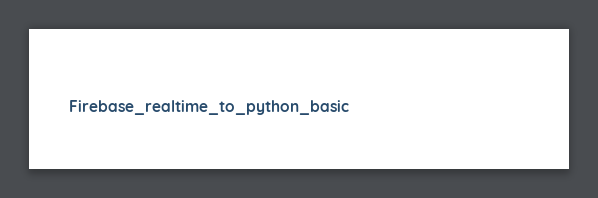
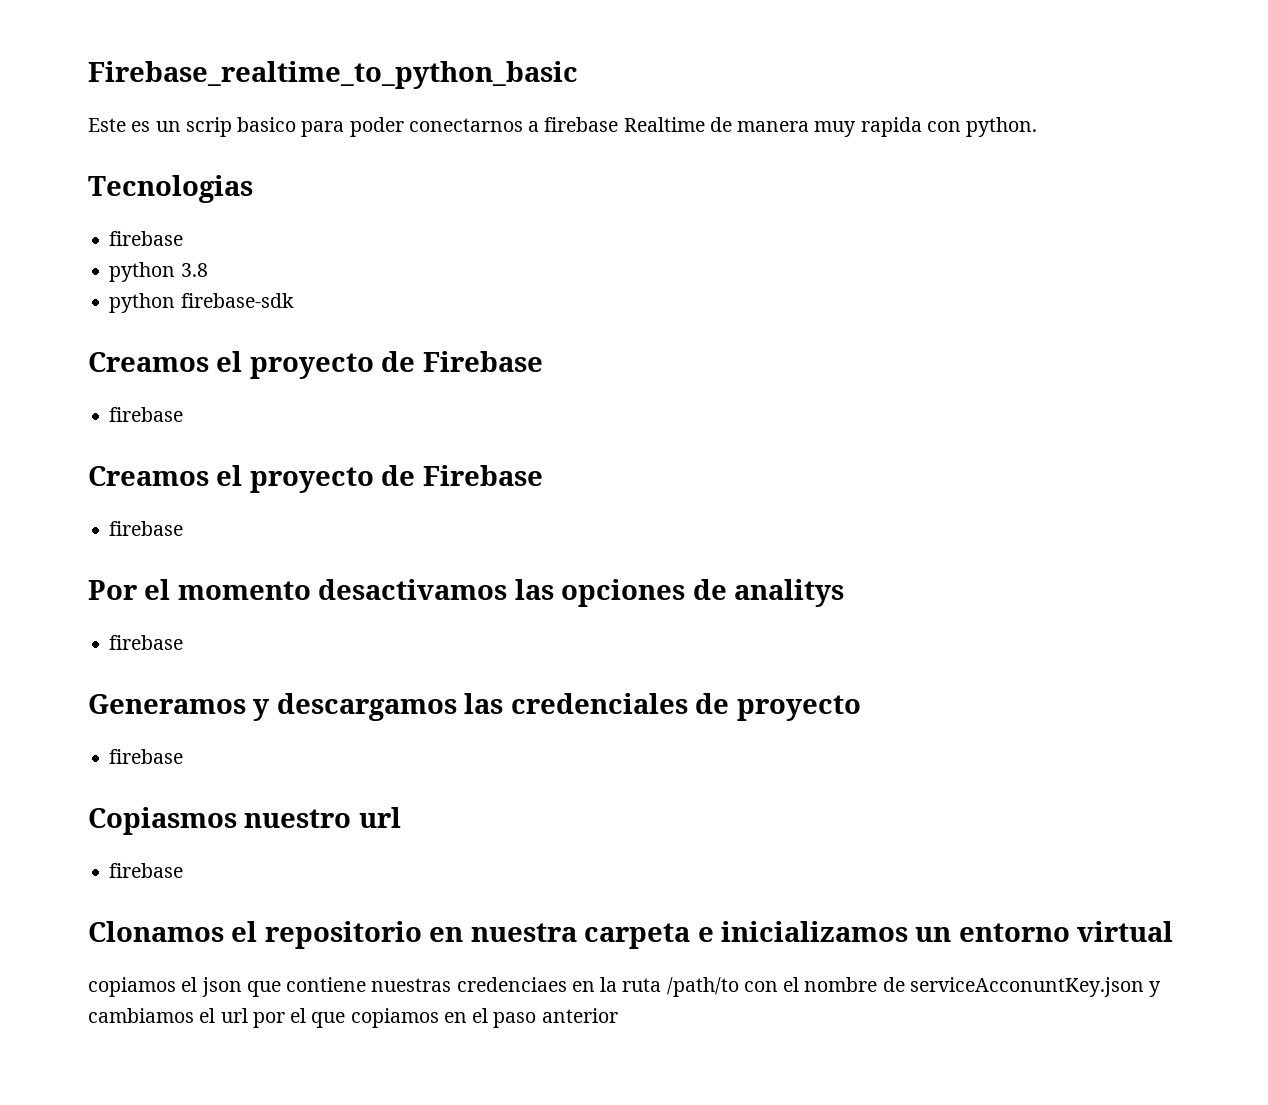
(349, 107) none -> [88,117,1038,137] [88,175,253,203] [109,231,184,246] [109,262,208,282] [109,293,294,313] [88,351,543,379] [109,407,184,422] [88,465,543,493] [109,521,184,536] [88,579,844,607] [109,635,184,650] [88,693,861,721] [109,749,184,764] [88,807,401,835] [109,863,184,878] [88,921,1174,949] [88,977,1162,997] [88,1008,618,1028] // Este es un scrip basico para poder conectarnos a firebase Realtime de manera muy rapida con python. // Tecnologias // firebase // python 3.8 // python firebase-sdk // Creamos el proyecto de Firebase // firebase // Creamos el proyecto de Firebase // firebase // Por el momento desactivamos las opciones de analitys // firebase // Generamos y descargamos las credenciales de proyecto // firebase // Copiasmos nuestro url // firebase // Clonamos el repositorio en nuestra carpeta e inicializamos un entorno virtual // copiamos el json que contiene nuestras credenciaes en la ruta /path/to con el nombre de serviceAcconuntKey.json y cambiamos el url por el que copiamos en el paso anterior

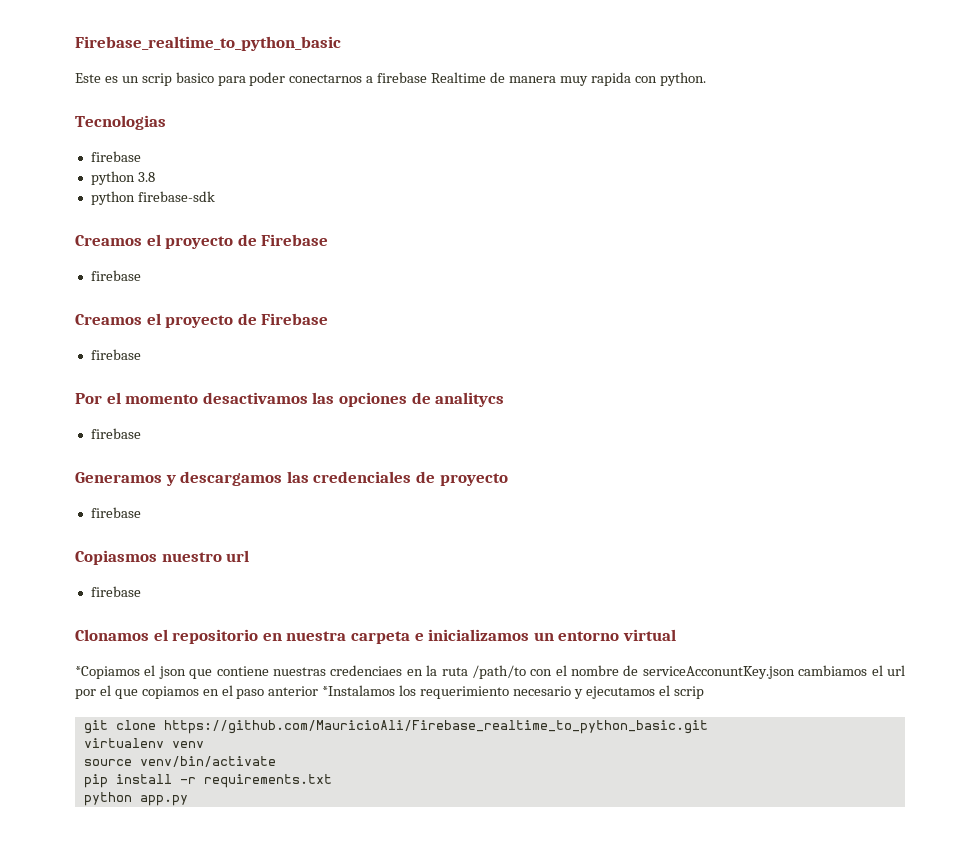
[733,579,844,607] analitys -> [435,392,505,407] analitycs
[88,977,176,997] copiamos -> [75,666,140,679] *Copiamos
[1149,981,1162,997] y -> (795, 672) none
(618, 1015) none -> [322,685,704,699] [83,720,708,734] [83,738,204,748] [83,756,276,767] [83,774,332,788] [83,792,188,806] *Instalamos los requerimiento necesario y ejecutamos el scrip // git clone https://github.com/MauricioAli/Firebase_realtime_to_python_basic.git // virtualenv venv // source venv/bin/activate // pip install -r requirements.txt // python app.py

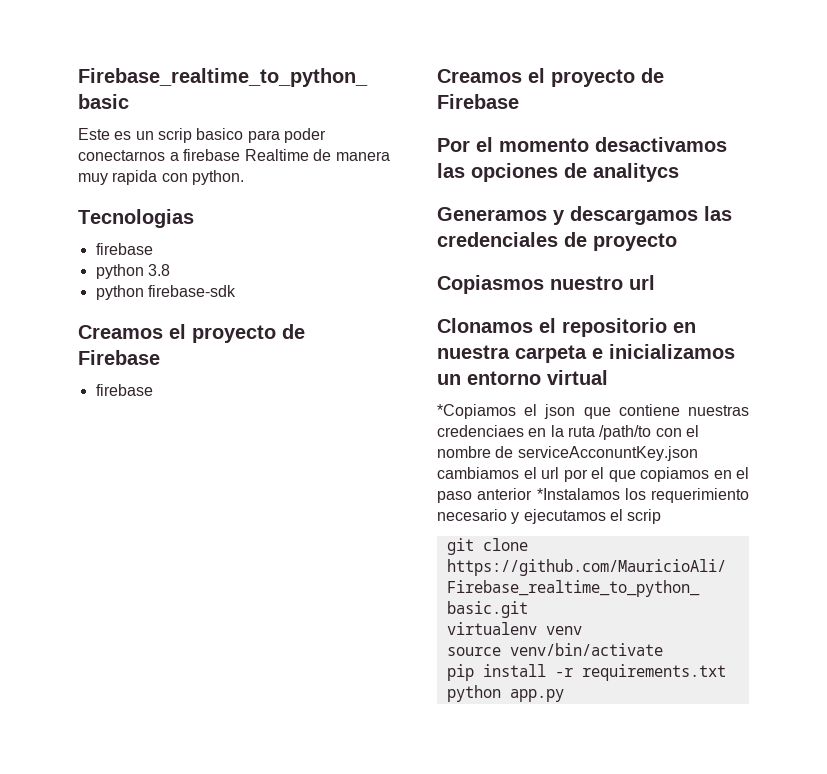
[90,349,141,360] // firebase -> (519, 101) none
[90,428,141,439] // firebase -> (679, 172) none
[90,507,141,518] // firebase -> (677, 242) none
[90,586,141,597] // firebase -> (655, 282) none

